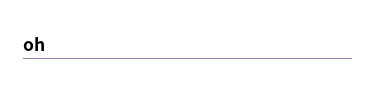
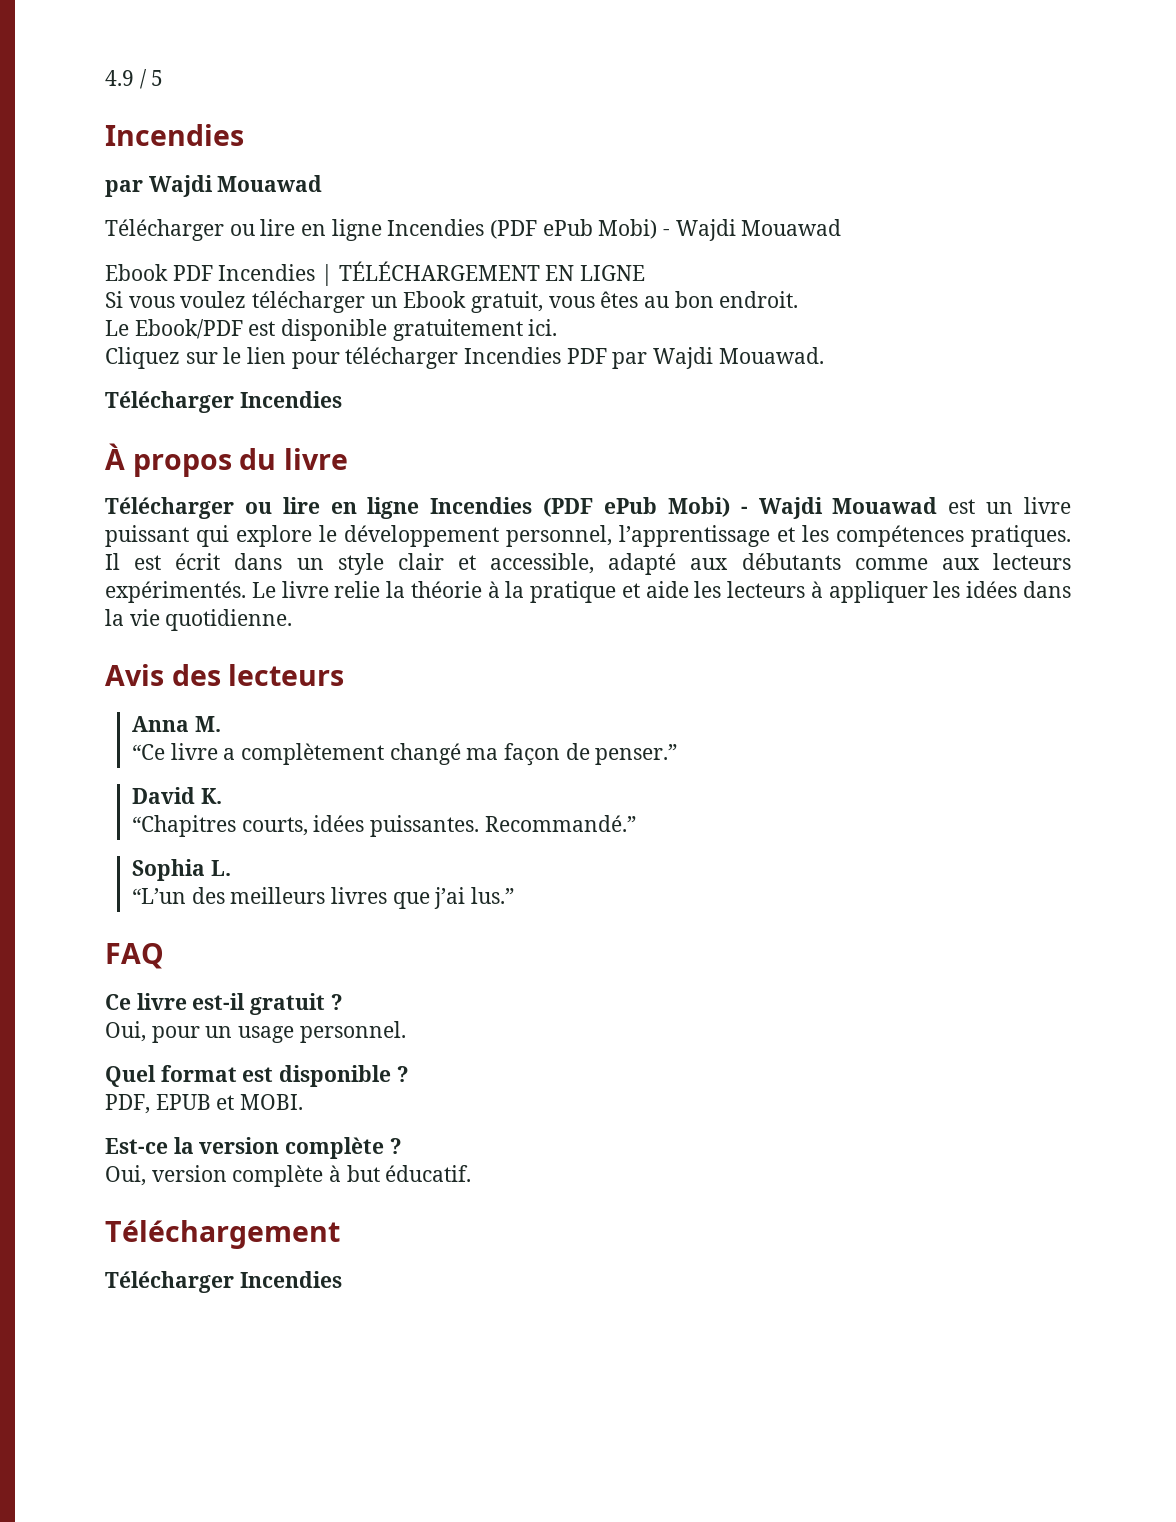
[23,37,45,51] oh -> [105,69,164,89] [105,124,244,146] [105,175,323,197] [105,219,842,241] [105,261,646,286] [105,291,799,313] [105,319,558,341] [105,347,824,369] [105,391,342,413] [105,443,349,477] [105,497,1072,519] [105,525,1071,547] [105,553,1071,575] [105,581,1071,603] [105,609,293,631] [105,664,345,686] [131,716,221,732] [131,743,678,766] [131,787,222,804] [131,815,636,837] [131,859,231,881] [131,887,514,909] [105,943,164,969] [105,993,343,1015] [105,1021,406,1043] [105,1065,409,1087] [105,1094,304,1114] [105,1137,402,1159] [105,1165,472,1187] [105,1220,340,1249] [105,1271,342,1293] 4.9 / 5 // Incendies // par Wajdi Mouawad // Télécharger ou lire en ligne Incendies (PDF ePub Mobi) - Wajdi Mouawad // Ebook PDF Incendies | TÉLÉCHARGEMENT EN LIGNE // Si vous voulez télécharger un Ebook gratuit, vous êtes au bon endroit. // Le Ebook/PDF est disponible gratuitement ici. // Cliquez sur le lien pour télécharger Incendies PDF par Wajdi Mouawad. // Télécharger Incendies // À propos du livre // Télécharger ou lire en ligne Incendies (PDF ePub Mobi) - Wajdi Mouawad est un livre puissant qui explore le développement personnel, l’apprentissage et les compétences pratiques. Il est écrit dans un style clair et accessible, adapté aux débutants comme aux lecteurs expérimentés. Le livre relie la théorie à la pratique et aide les lecteurs à appliquer les idées dans la vie quotidienne. // Avis des lecteurs // Anna M. // “Ce livre a complètement changé ma façon de penser.” // David K. // “Chapitres courts, idées puissantes. Recommandé.” // Sophia L. // “L’un des meilleurs livres que j’ai lus.” // FAQ // Ce livre est-il gratuit ? // Oui, pour un usage personnel. // Quel format est disponible ? // PDF, EPUB et MOBI. // Est-ce la version complète ? // Oui, version complète à but éducatif. // Téléchargement // Télécharger Incendies

